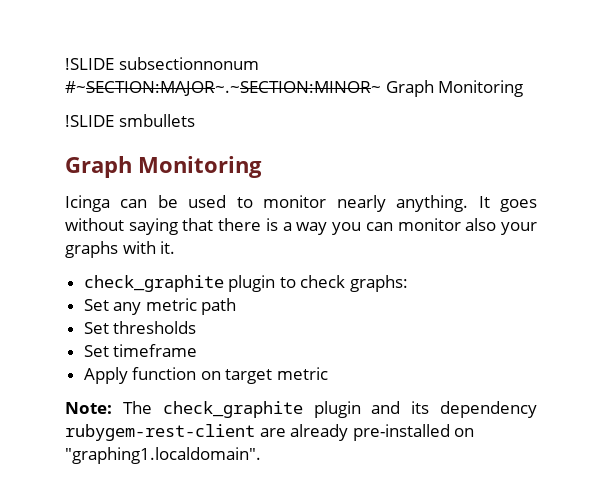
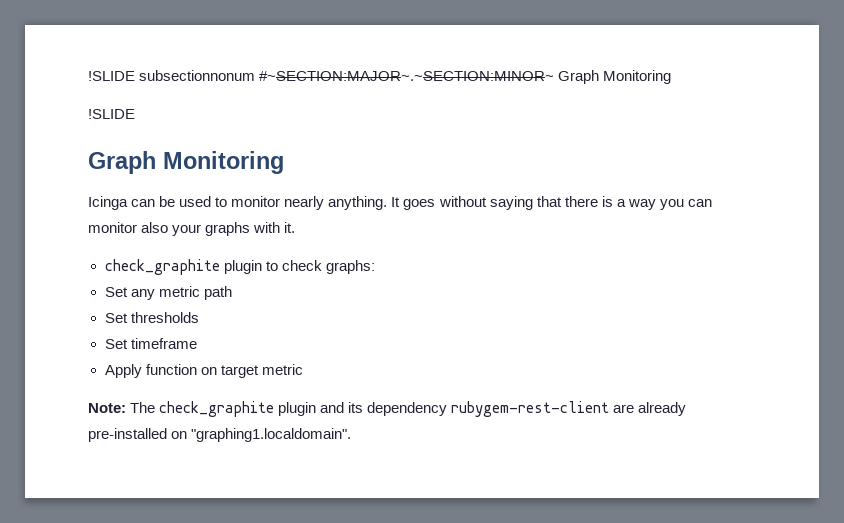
[118,114,195,127] smbullets -> (135, 114) none

